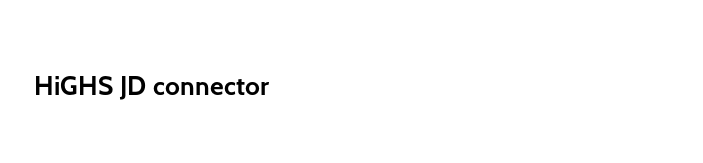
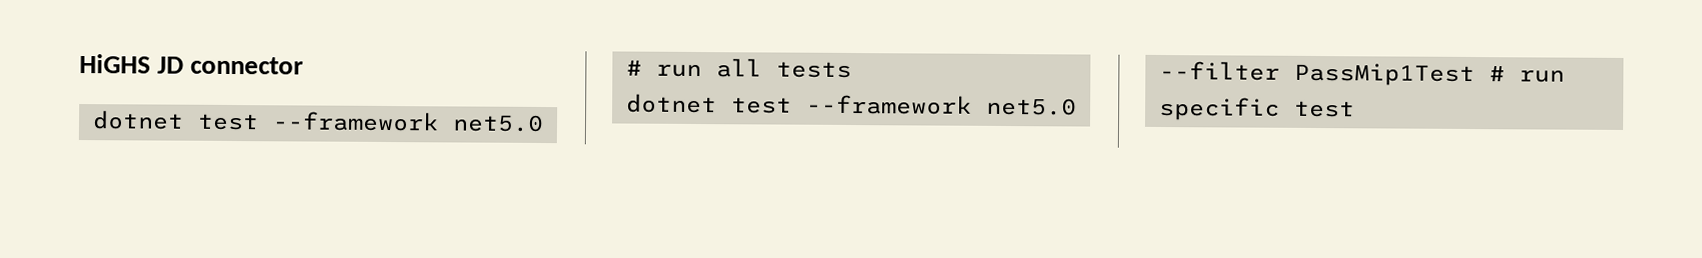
(271, 87) none -> [91,110,544,133] [625,58,852,79] [625,93,1077,116] [1158,60,1565,87] [1158,96,1355,121] // dotnet test --framework net5.0 # run all tests // dotnet test --framework net5.0 --filter PassMip1Test # run specific test

